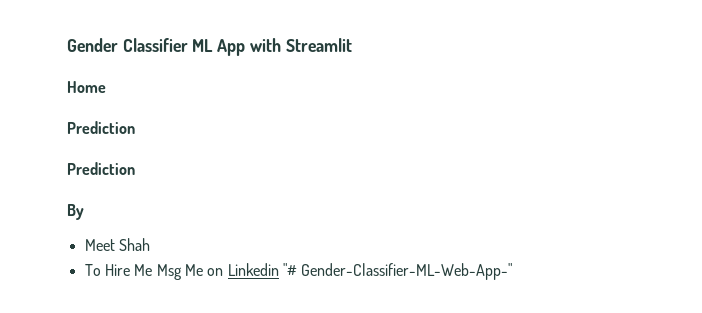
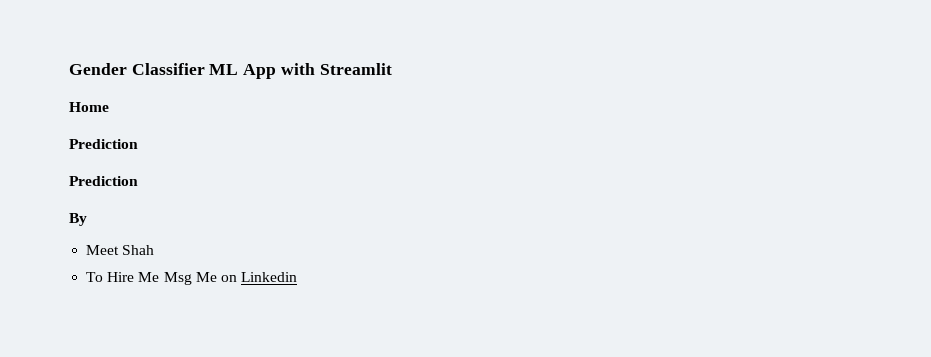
[282,263,513,280] "# Gender-Classifier-ML-Web-App-" -> (298, 277) none

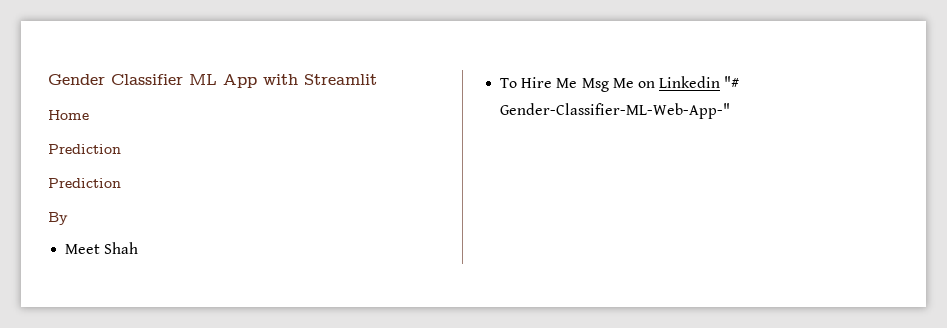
(298, 277) none -> [724,76,740,88] [500,103,731,119] "# Gender-Classifier-ML-Web-App-"

